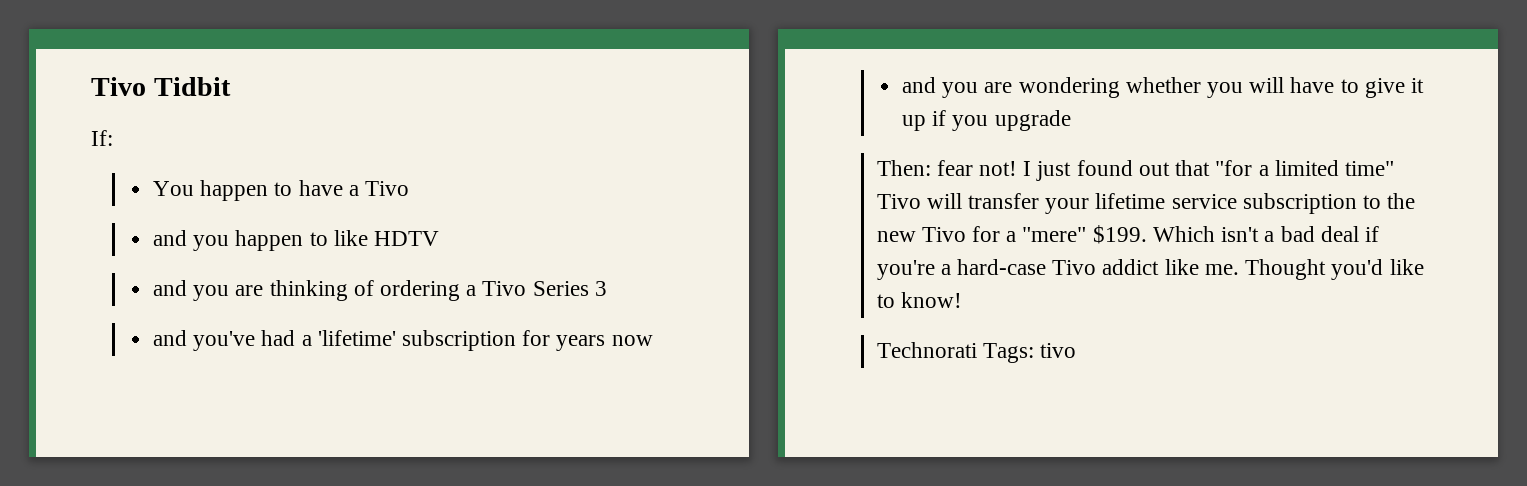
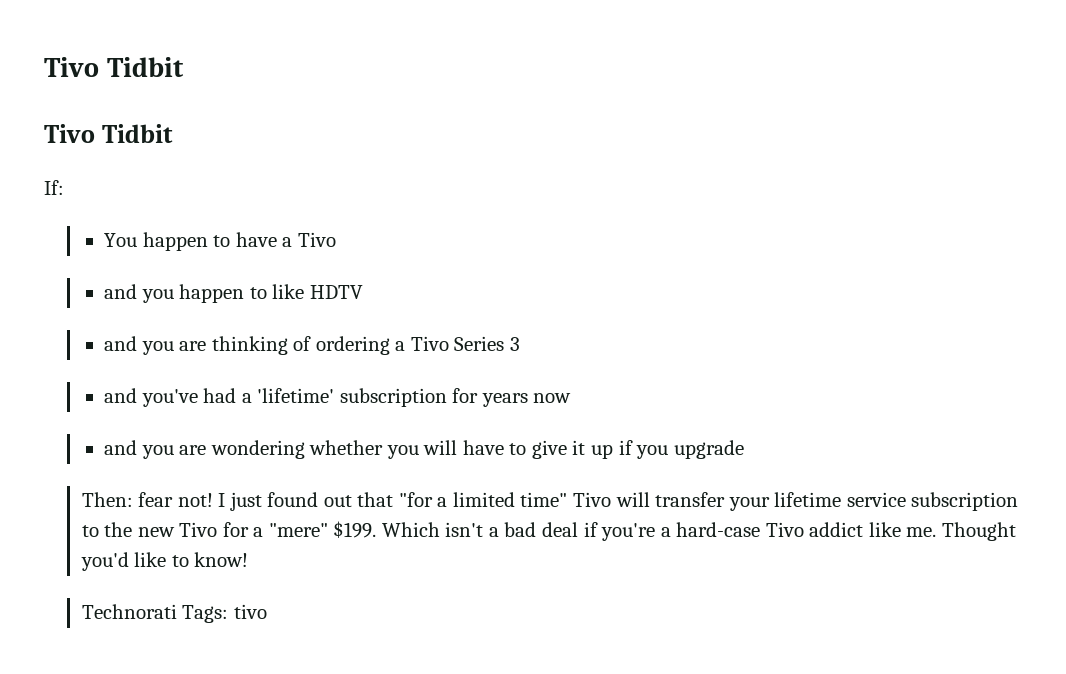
[91,77,231,96] Tivo Tidbit -> [44,57,184,77] [44,124,174,143] Tivo Tidbit // Tivo Tidbit

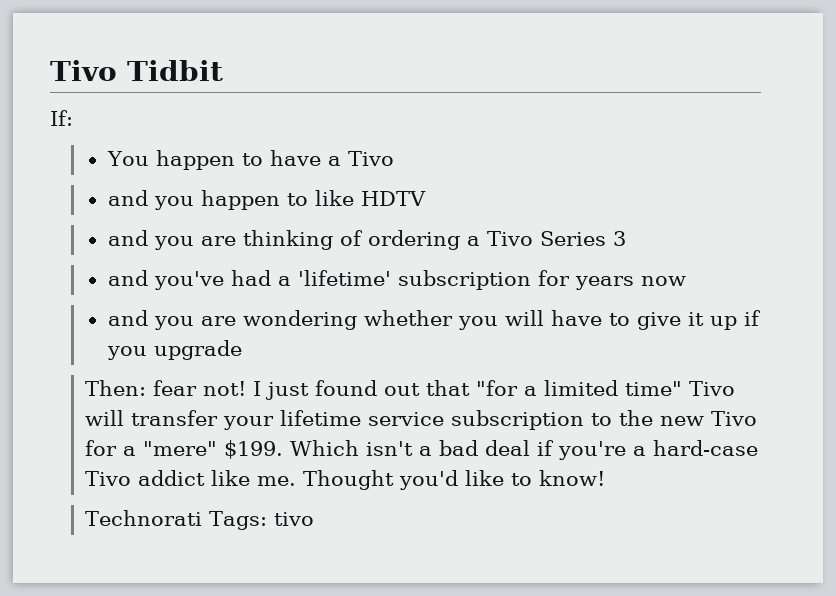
[44,57,184,77] [44,124,174,143] Tivo Tidbit // Tivo Tidbit -> [50,60,223,81] Tivo Tidbit

